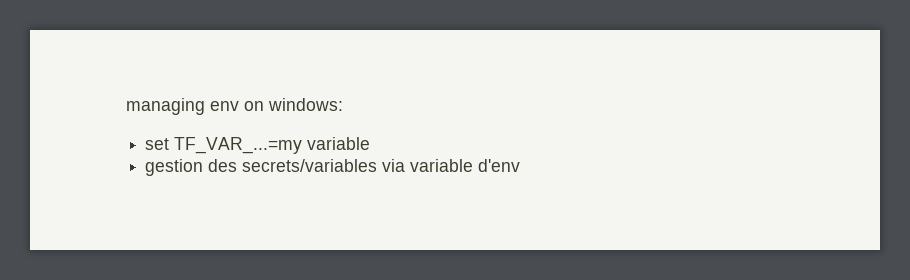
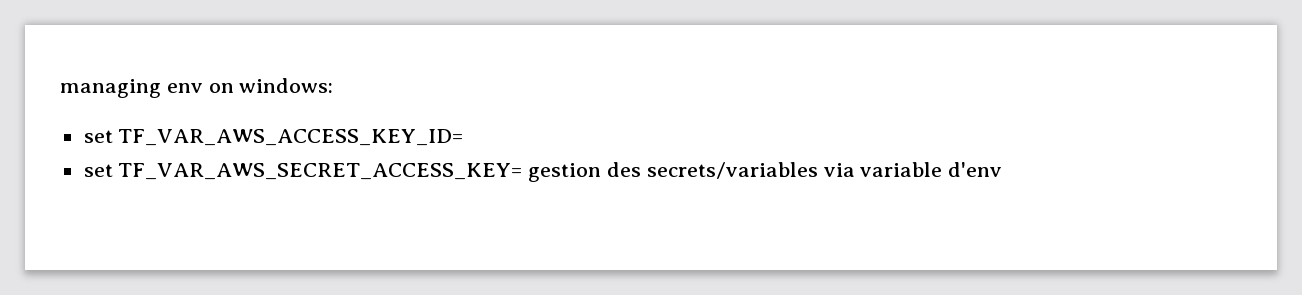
[174,137,371,154] TF_VAR_...=my variable // -> [118,129,464,146] [83,163,523,180] TF_VAR_AWS_ACCESS_KEY_ID= // set TF_VAR_AWS_SECRET_ACCESS_KEY=

